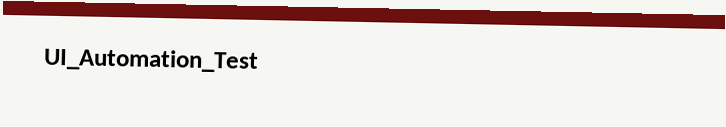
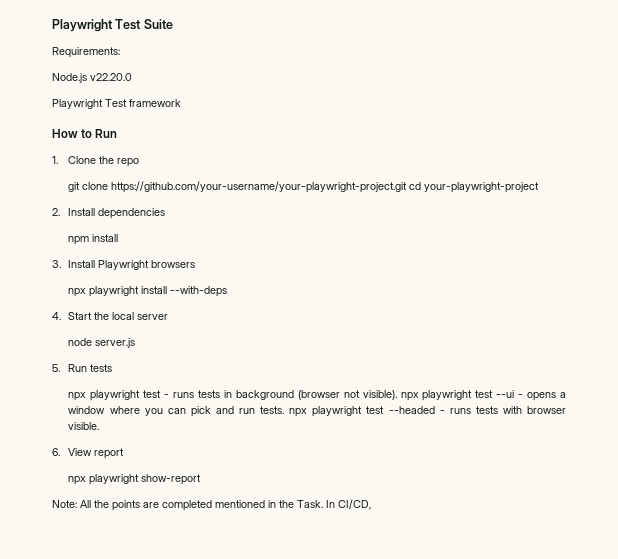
[43,47,259,73] UI_Automation_Test -> [52,19,173,32] [52,47,120,58] [52,73,132,83] [52,99,181,109] [52,129,118,138] [52,156,140,167] [68,181,540,193] [52,208,166,219] [68,234,119,245] [52,260,196,270] [68,286,228,297] [52,312,169,320] [68,338,136,348] [52,364,113,372] [68,390,566,401] [68,406,566,417] [68,422,100,430] [52,448,125,459] [68,474,202,485] [52,499,371,511] Playwright Test Suite // Requirements: // Node.js v22.20.0 // Playwright Test framework // How to Run // 1. Clone the repo // git clone https://github.com/your-username/your-playwright-project.git cd your-playwright-project // 2. Install dependencies // npm install // 3. Install Playwright browsers // npx playwright install --with-deps // 4. Start the local server // node server.js // 5. Run tests // npx playwright test - runs tests in background (browser not visible). npx playwright test --ui - opens a window where you can pick and run tests. npx playwright test --headed - runs tests with browser visible. // 6. View report // npx playwright show-report // Note: All the points are completed mentioned in the Task. In CI/CD,

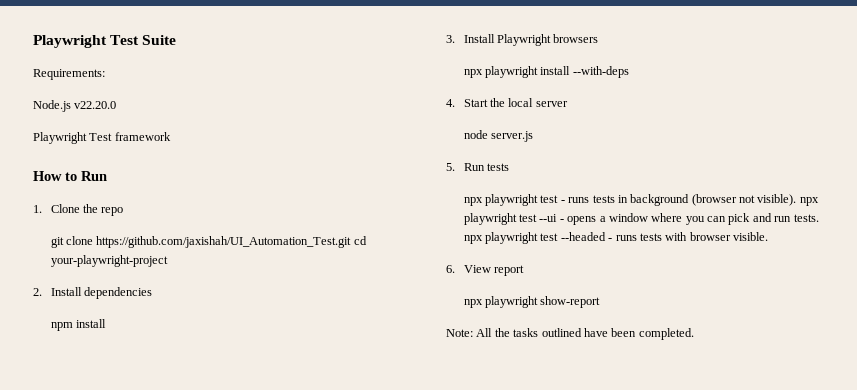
[111,181,408,193] https://github.com/your-username/your-playwright-project.git -> [96,236,352,248] https://github.com/jaxishah/UI_Automation_Test.git
[112,499,371,511] points are completed mentioned in the Task. In CI/CD, -> [513,328,694,340] tasks outlined have been completed.

